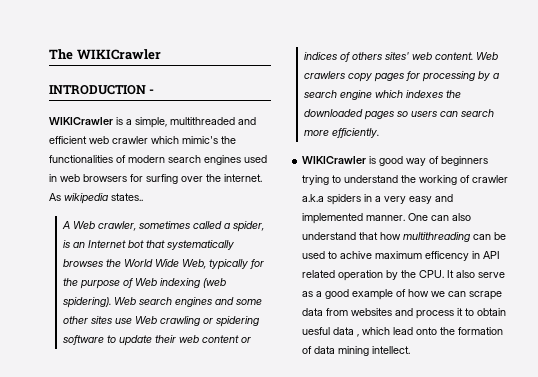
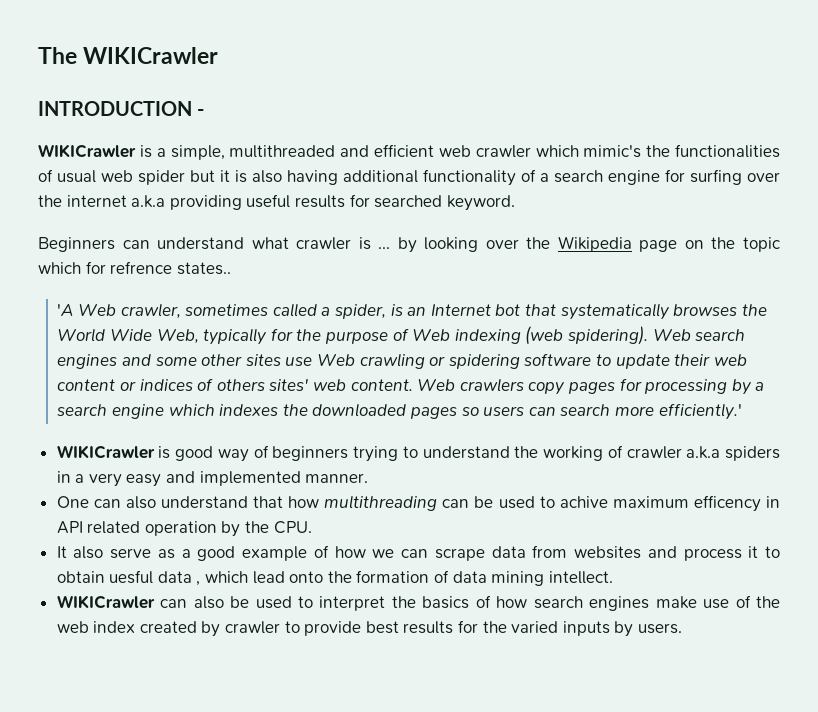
[128,155,267,165] [49,174,262,184] [49,193,108,204] modern search engines used in web browsers for surfing over the internet. As wikipedia -> [56,169,780,186] [38,194,515,211] [38,236,780,253] [38,261,173,274] usual web spider but it is also having additional functionality of a search engine for surfing over the internet a.k.a providing useful results for searched keyword. // Beginners can understand what crawler is ... by looking over the Wikipedia page on the topic which for refrence
[62,221,71,229] A -> [57,304,74,316] 'A
[332,128,380,138] efficiently. -> [658,403,742,420] efficiently.'
(406, 218) none -> (369, 478) //
(445, 274) none -> (312, 527) //
(411, 350) none -> [56,595,780,611] [56,620,682,637] // WIKICrawler can also be used to interpret the basics of how search engines make use of the web index created by crawler to provide best results for the varied inputs by users.

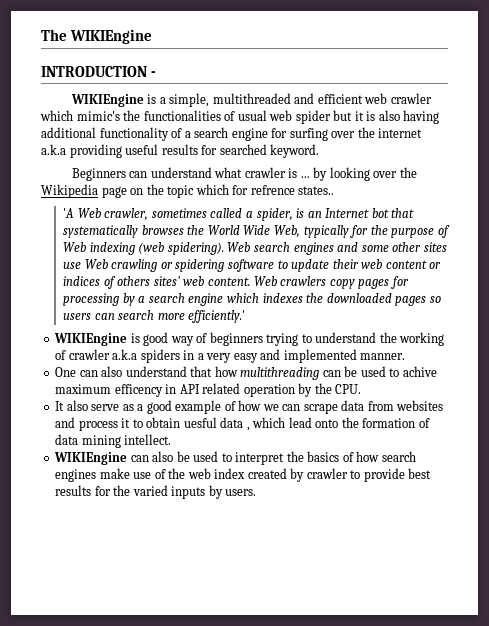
[83,47,219,64] WIKICrawler -> [70,29,153,44] WIKIEngine
[38,144,136,158] WIKICrawler -> [70,94,144,107] WIKIEngine
[56,445,155,459] WIKICrawler -> [54,333,128,346] WIKIEngine
[56,595,155,609] WIKICrawler -> [54,452,128,465] WIKIEngine

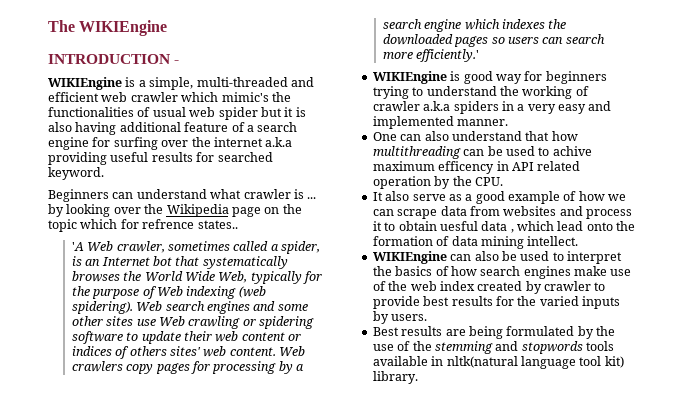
[212,93,291,104] multithreaded -> [196,77,288,87] multi-threaded
[99,127,169,141] functionality -> [184,122,229,132] feature
[196,333,208,343] of -> [524,71,543,81] for
(257, 492) none -> [372,326,615,339] [372,341,614,354] [372,356,624,369] [372,371,418,384] // Best results are being formulated by the use of the stemming and stopwords tools available in nltk(natural language tool kit) library.

